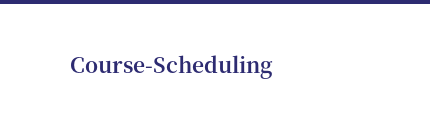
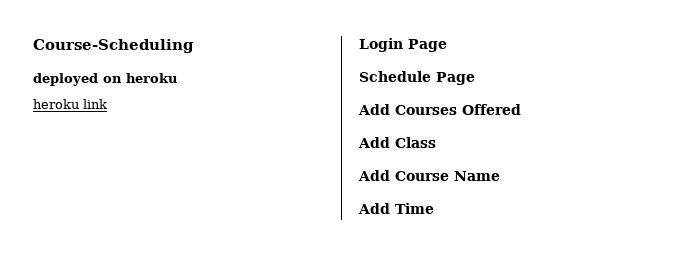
(273, 67) none -> [33,73,177,86] [33,99,107,109] [359,38,447,52] [359,71,475,85] [358,104,521,115] [358,137,436,148] [358,170,500,181] [358,203,434,214] // deployed on heroku // heroku link // Login Page // Schedule Page // Add Courses Offered // Add Class // Add Course Name // Add Time

